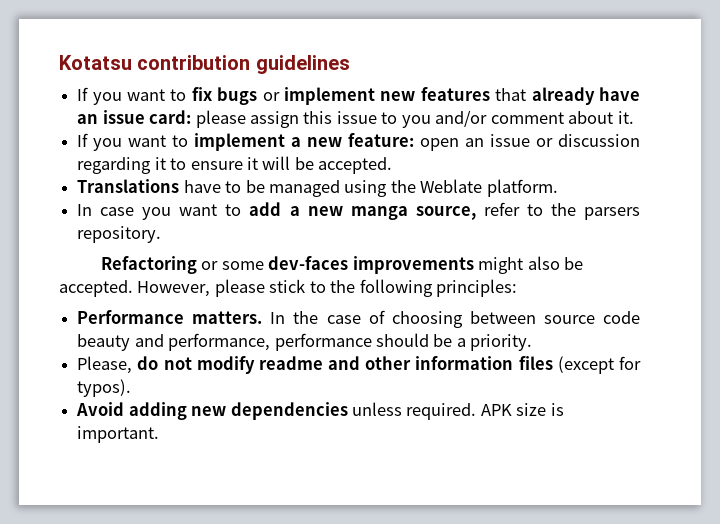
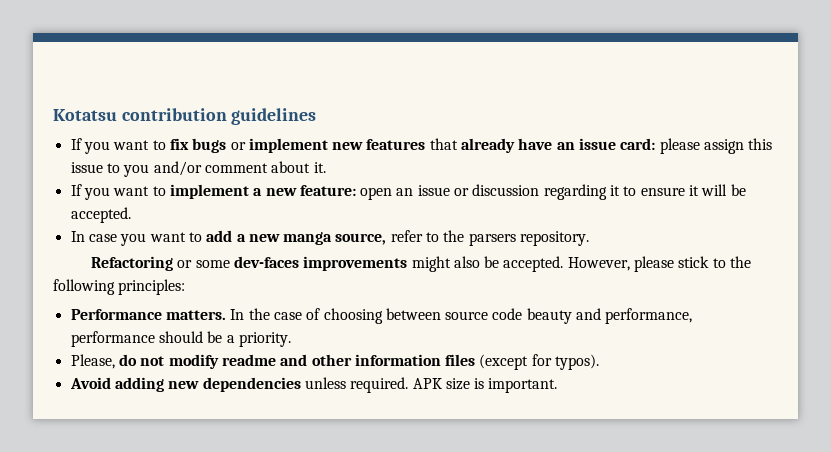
[77,179,558,197] // Translations have to be managed using the Weblate platform. -> (131, 215) none

